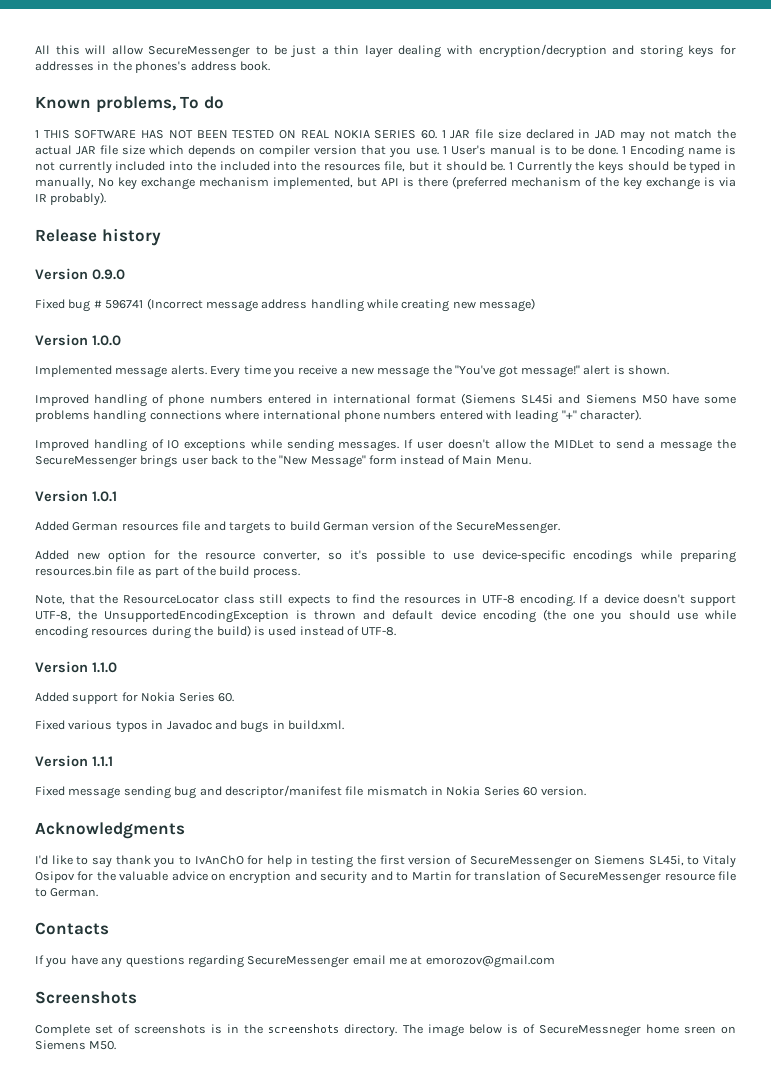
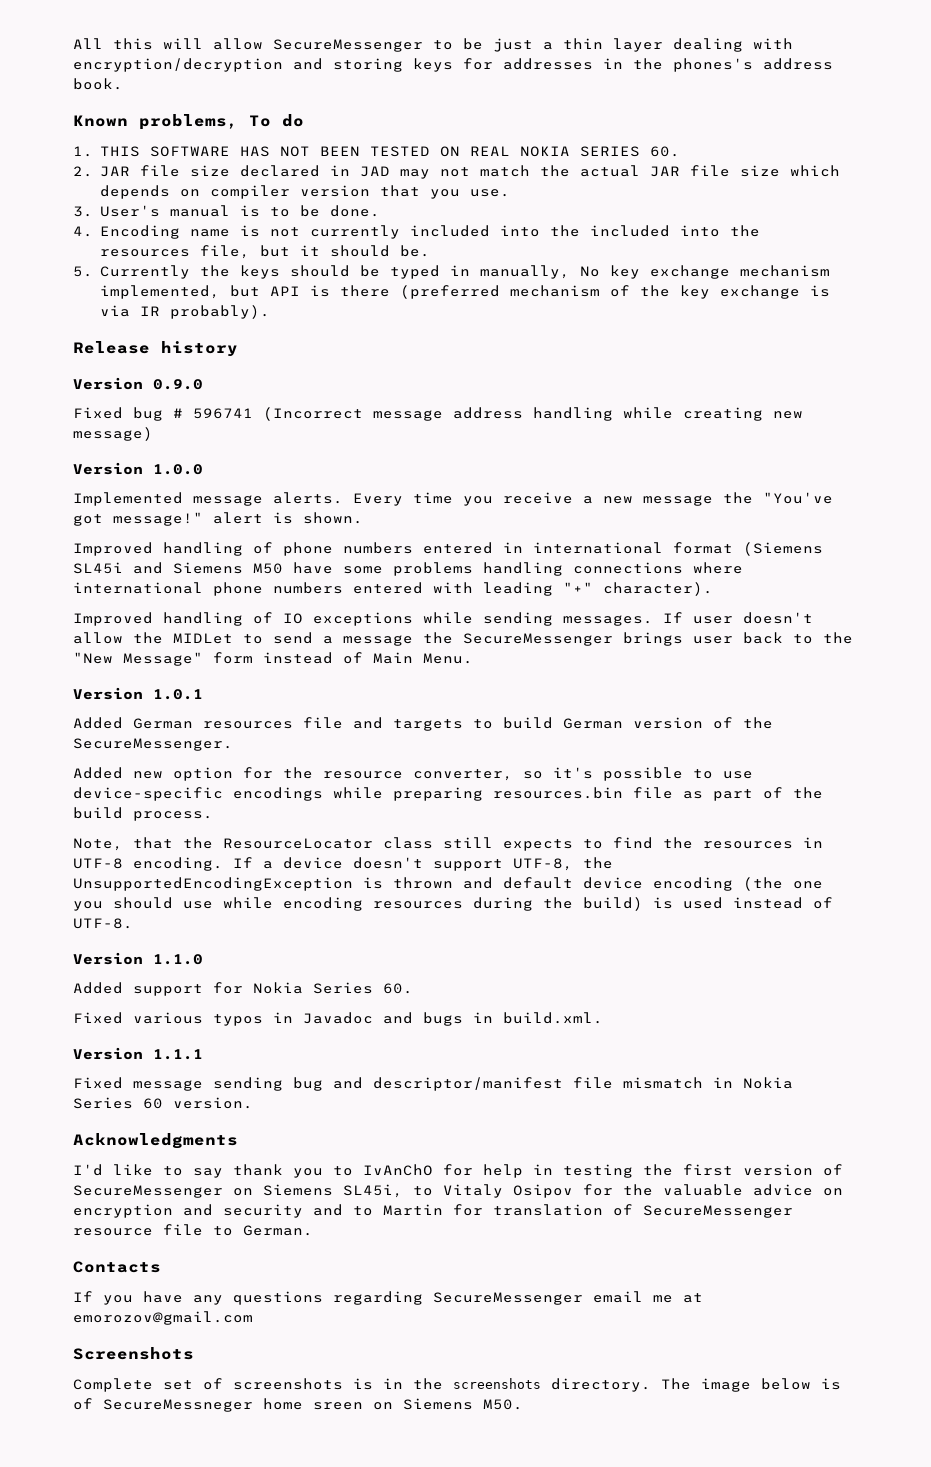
[35,130,39,138] 1 -> [73,146,93,157] 1.
[441,130,446,138] 1 -> [73,166,93,177] // 2.
[442,146,447,154] 1 -> [73,206,93,217] // 3.
[621,146,626,154] 1 -> [73,226,93,237] // 4.
[509,162,514,170] 1 -> [73,266,93,277] // 5.

